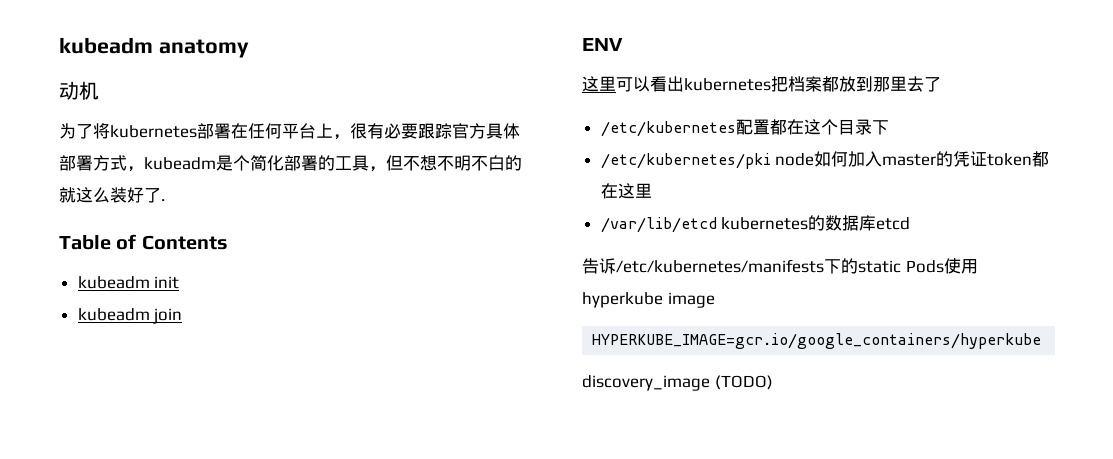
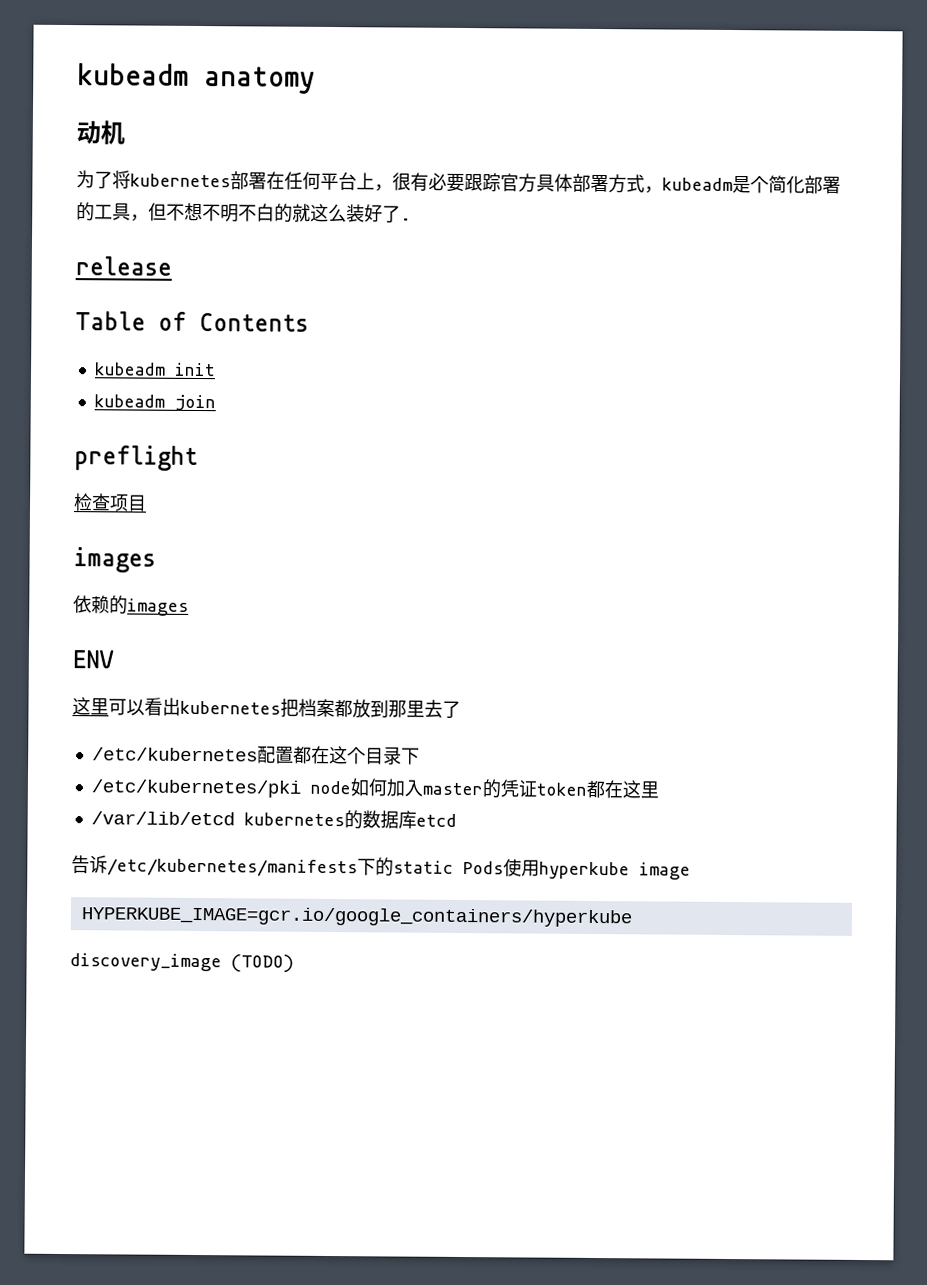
(165, 200) none -> [75,256,172,276] // release
(183, 316) none -> [74,445,198,471] [73,493,147,512] [73,547,156,573] [73,595,189,616] // preflight // 检查项目 // images // 依赖的images

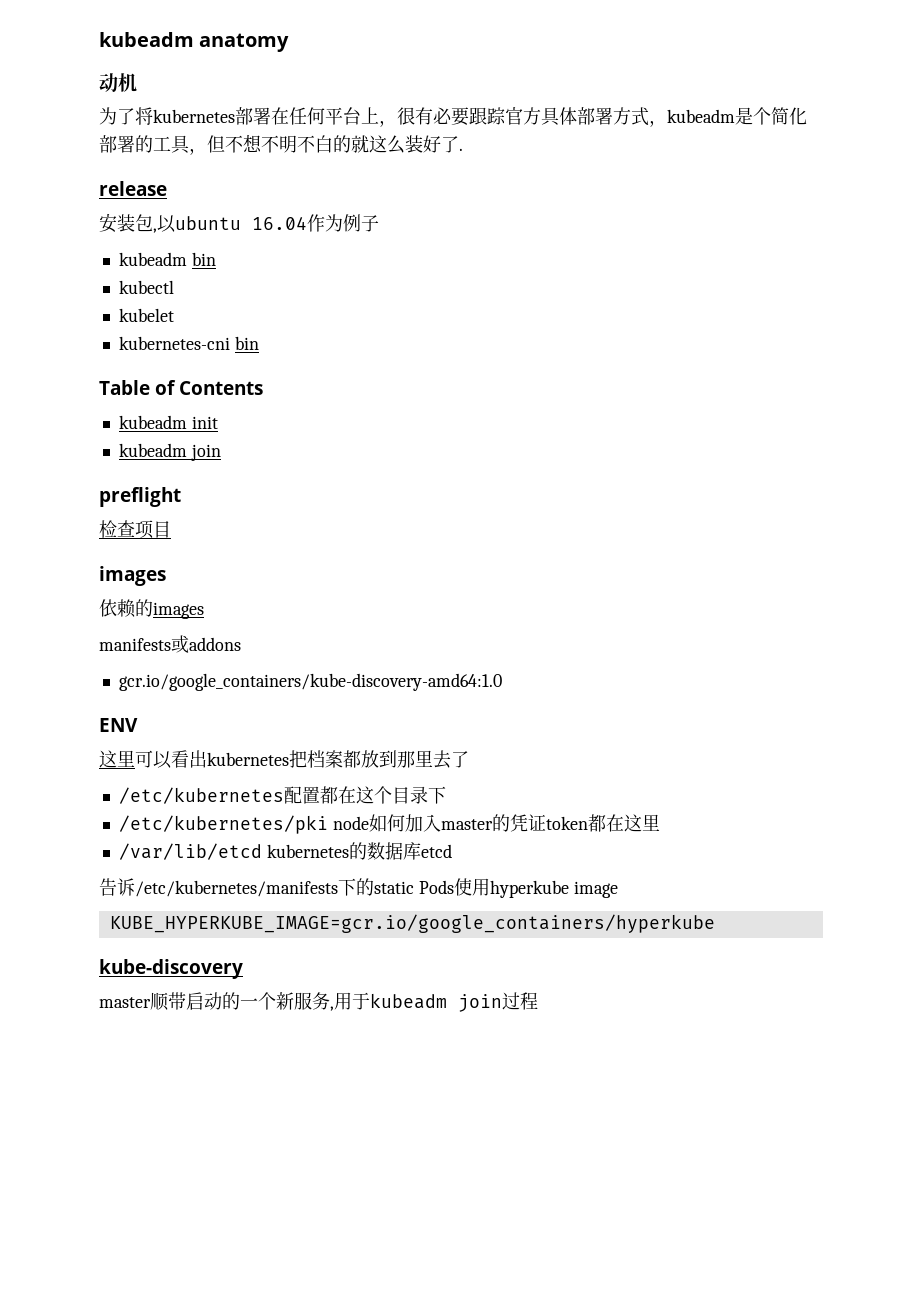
(172, 266) none -> [99,213,379,233] [118,252,216,266] [118,280,174,294] [118,308,174,322] [118,336,259,350] // 安装包,以ubuntu 16.04作为例子 // kubeadm bin // kubectl // kubelet // kubernetes-cni bin
(189, 607) none -> [99,635,241,653] [118,673,502,691] // manifests或addons // gcr.io/google_containers/kube-discovery-amd64:1.0
[80,906,632,928] [70,953,294,973] HYPERKUBE_IMAGE=gcr.io/google_containers/hyperkube // discovery_image (TODO) -> [109,914,715,933] [99,959,243,979] [99,992,538,1012] KUBE_HYPERKUBE_IMAGE=gcr.io/google_containers/hyperkube // kube-discovery // master顺带启动的一个新服务,用于kubeadm join过程

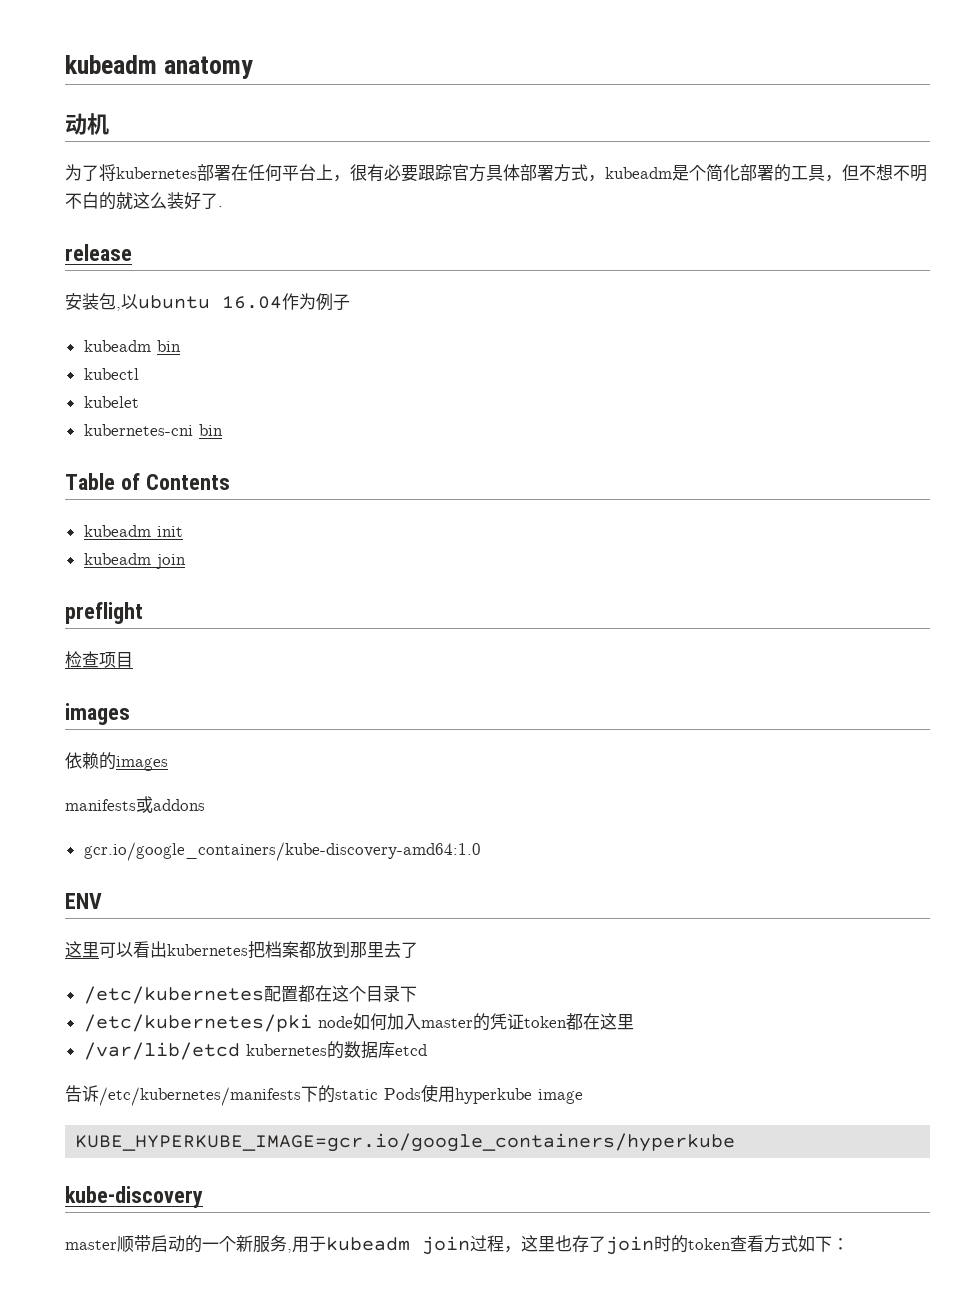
(538, 1001) none -> [504,1235,849,1255] ，这里也存了join时的token查看方式如下：

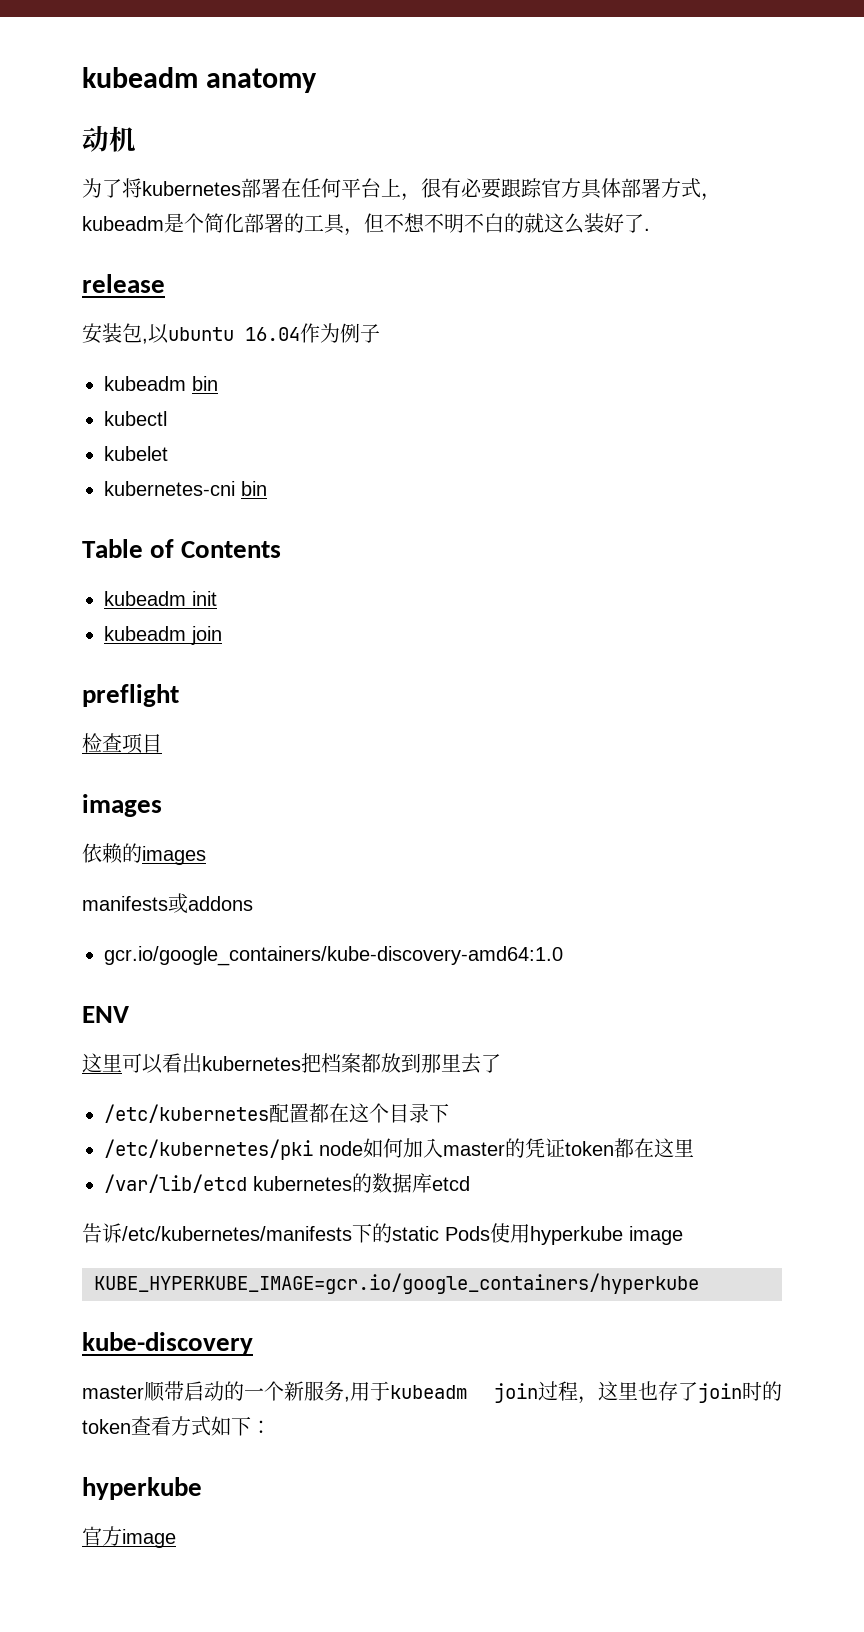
(849, 1244) none -> [82,1477,202,1500] [82,1526,176,1548] // hyperkube // 官方image

